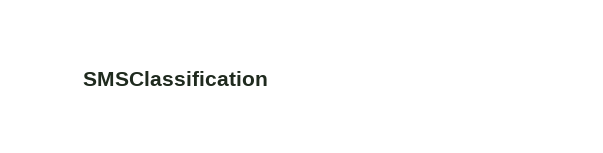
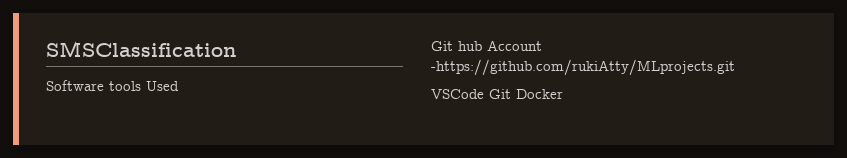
(268, 78) none -> [46,80,179,91] [431,40,542,51] [431,59,735,76] [431,89,563,99] // Software tools Used // Git hub Account -https://github.com/rukiAtty/MLprojects.git // VSCode Git Docker

